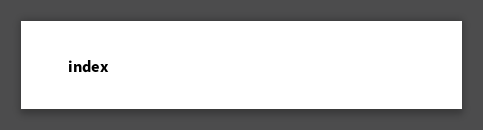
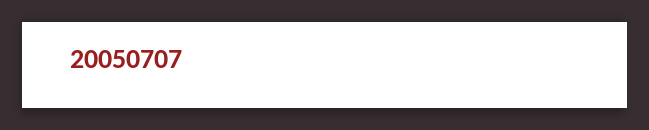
[68,60,109,73] index -> [70,50,182,68] 20050707

